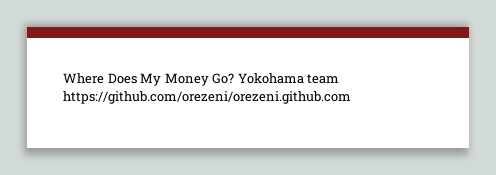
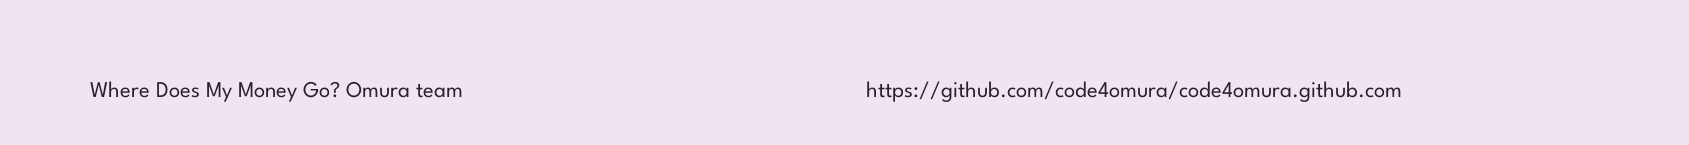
[237,73,340,84] [63,91,351,104] Yokohama team https://github.com/orezeni/orezeni.github.com -> [346,81,1402,102] Omura team https://github.com/code4omura/code4omura.github.com

